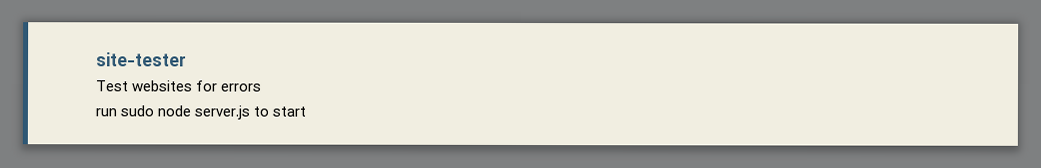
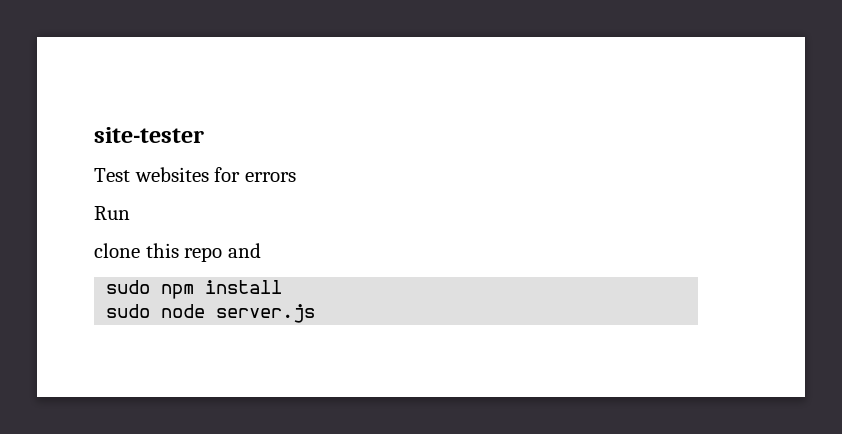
[95,108,117,117] run -> [94,206,130,220] [94,243,261,262] [106,280,283,299] Run // clone this repo and // sudo npm install //
[253,106,307,117] to start -> (316, 313) none

